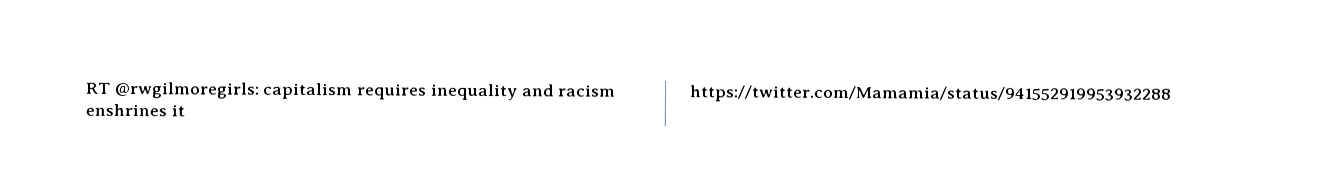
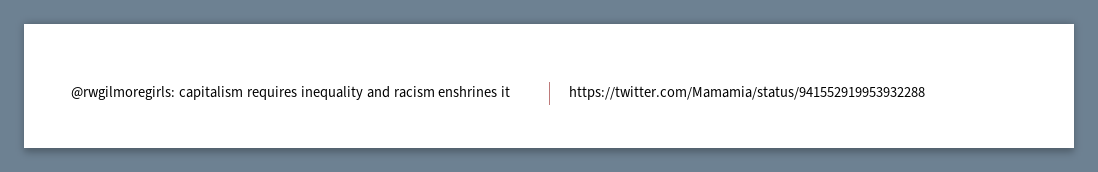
[85,82,111,94] RT -> (71, 93) none

